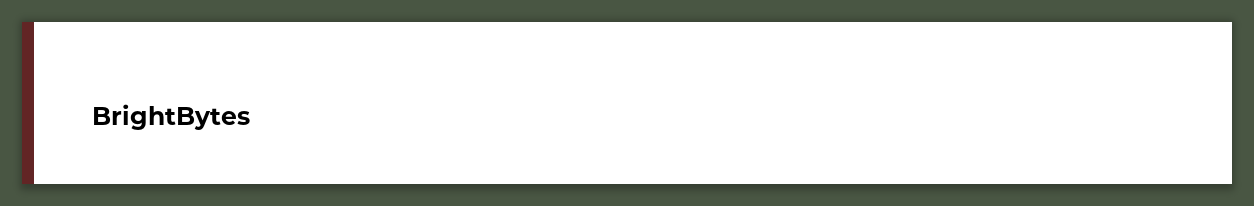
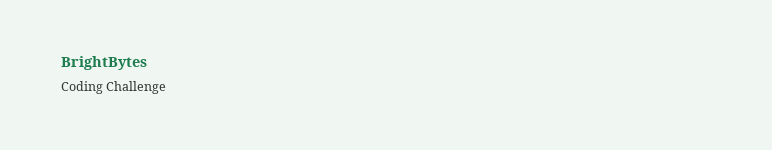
(250, 117) none -> [61,81,167,94] // Coding Challenge

